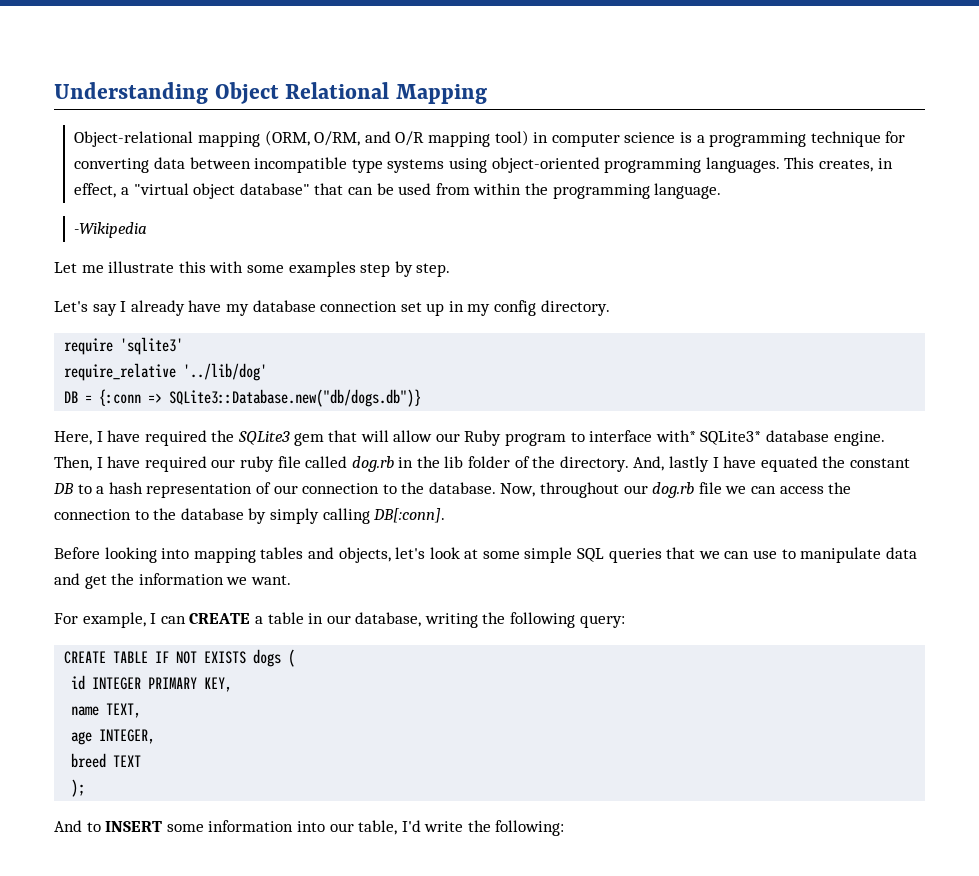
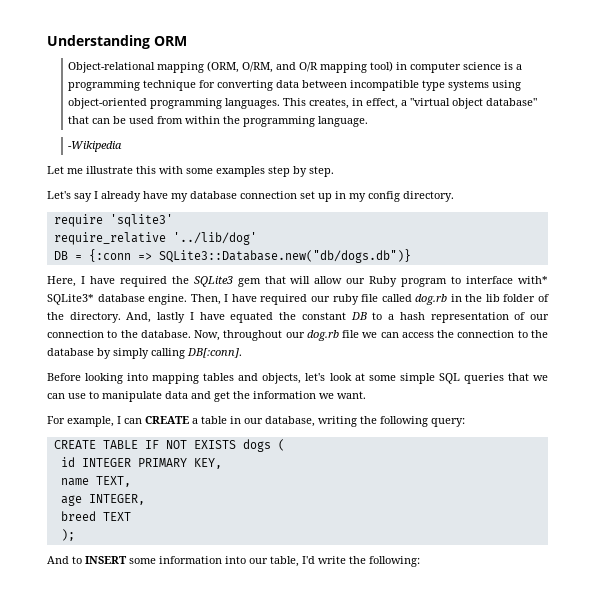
[214,82,487,104] Object Relational Mapping -> [154,36,187,46] ORM

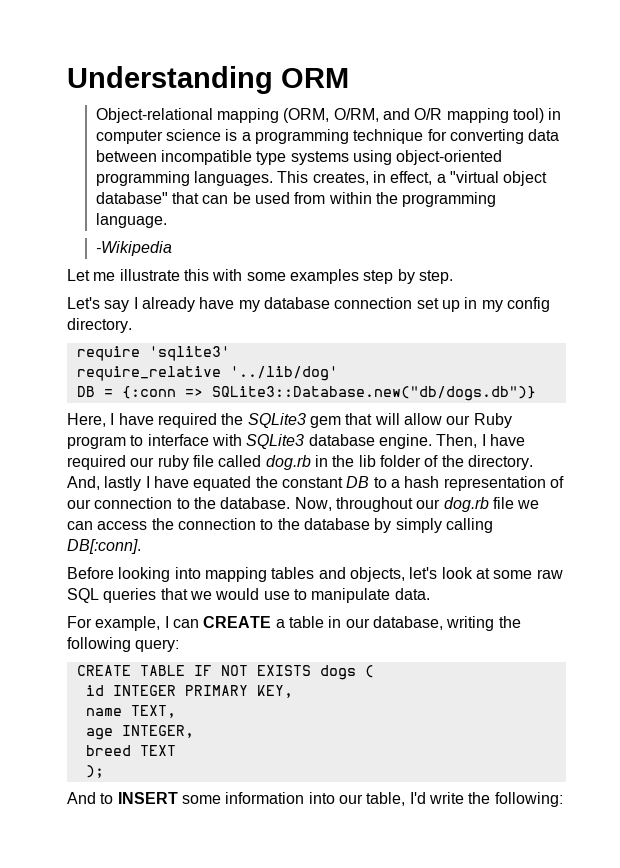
[518,276,548,284] [47,294,94,305] with* SQLite3* -> [211,434,305,449] with SQLite3
[399,373,435,384] simple -> [536,569,563,579] raw
[47,393,65,399] can -> [215,588,260,600] would
[165,391,366,402] data and get the information we want. -> [394,588,430,600] data.

